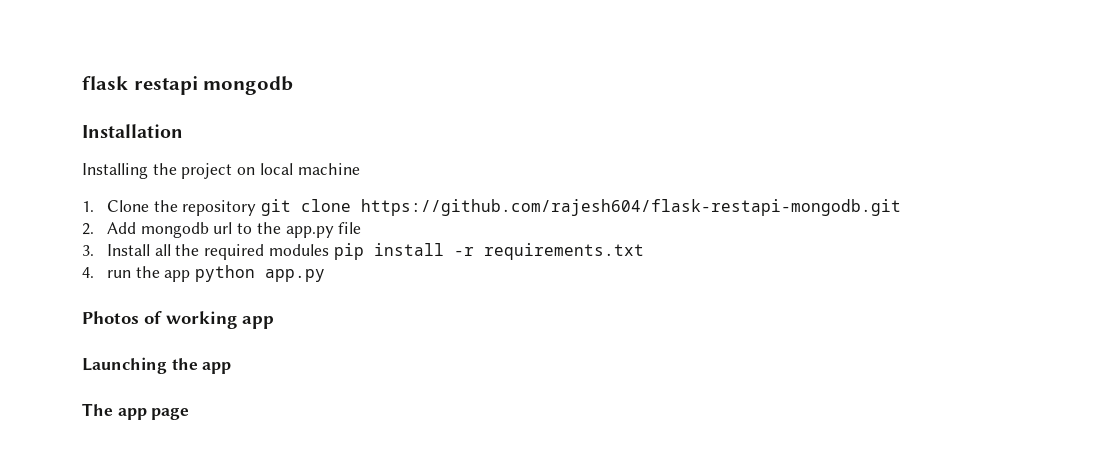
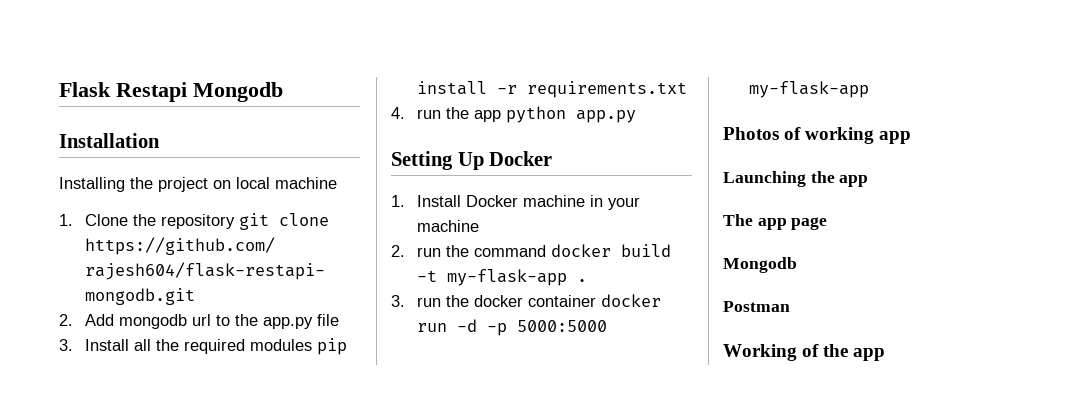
[82,76,294,95] flask restapi mongodb -> [59,82,283,102] Flask Restapi Mongodb
(326, 275) none -> [391,151,553,170] [391,195,641,210] [417,220,480,232] [391,244,672,257] [417,269,588,286] [391,294,662,307] [417,319,608,336] [749,81,870,98] // Setting Up Docker // 1. Install Docker machine in your machine // 2. run the command docker build -t my-flask-app . // 3. run the docker container docker run -d -p 5000:5000 my-flask-app
(190, 414) none -> [723,257,797,273] [723,301,790,312] [723,344,886,361] // Mongodb // Postman // Working of the app

